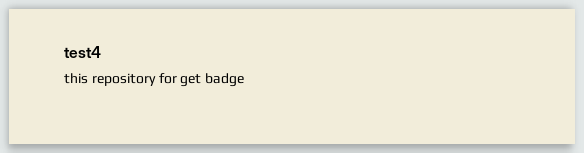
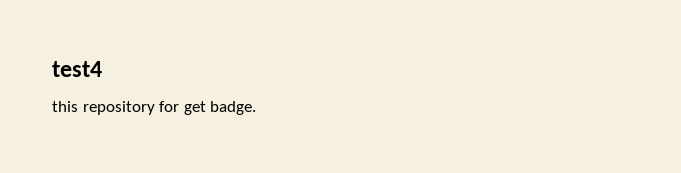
[205,73,245,87] badge -> [210,101,257,115] badge.

